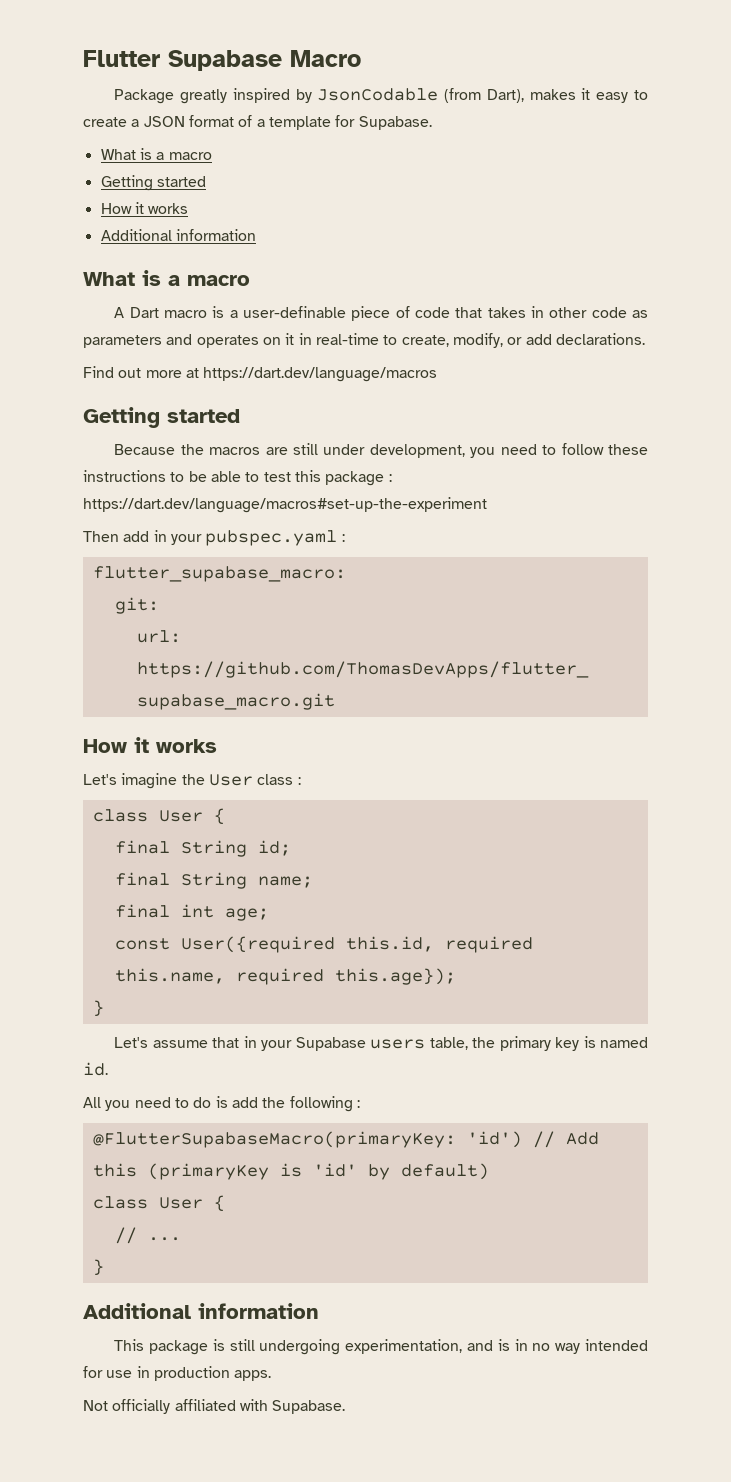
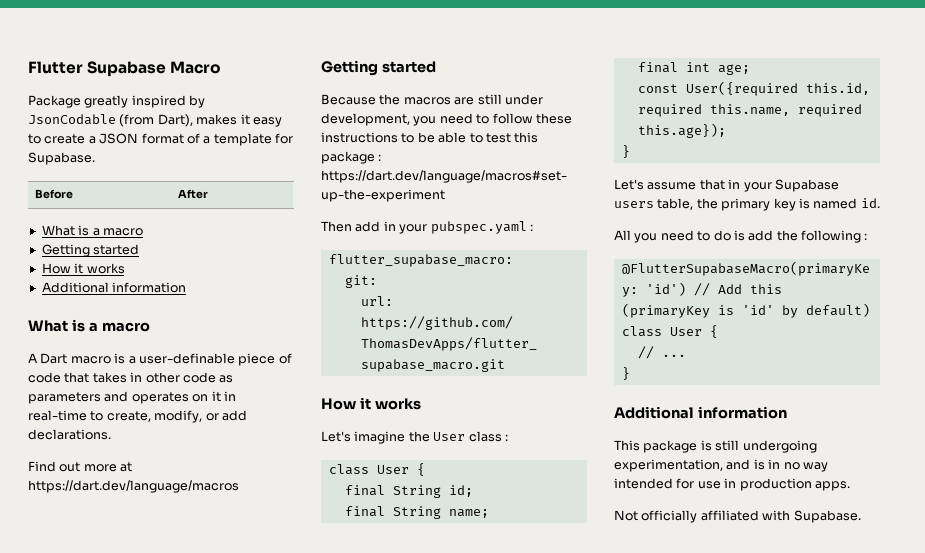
(432, 123) none -> [35,189,74,199] [178,189,209,199] // Before | After

